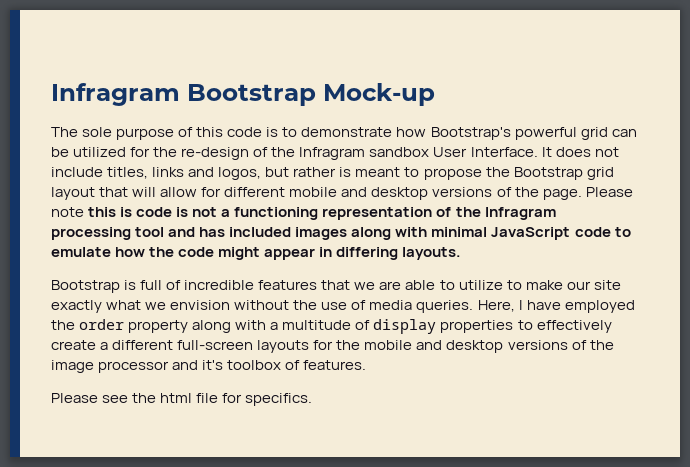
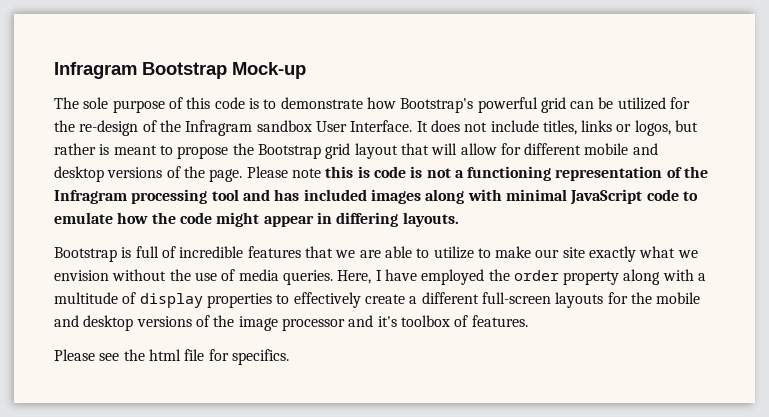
[188,167,215,177] and -> [616,124,632,132] or

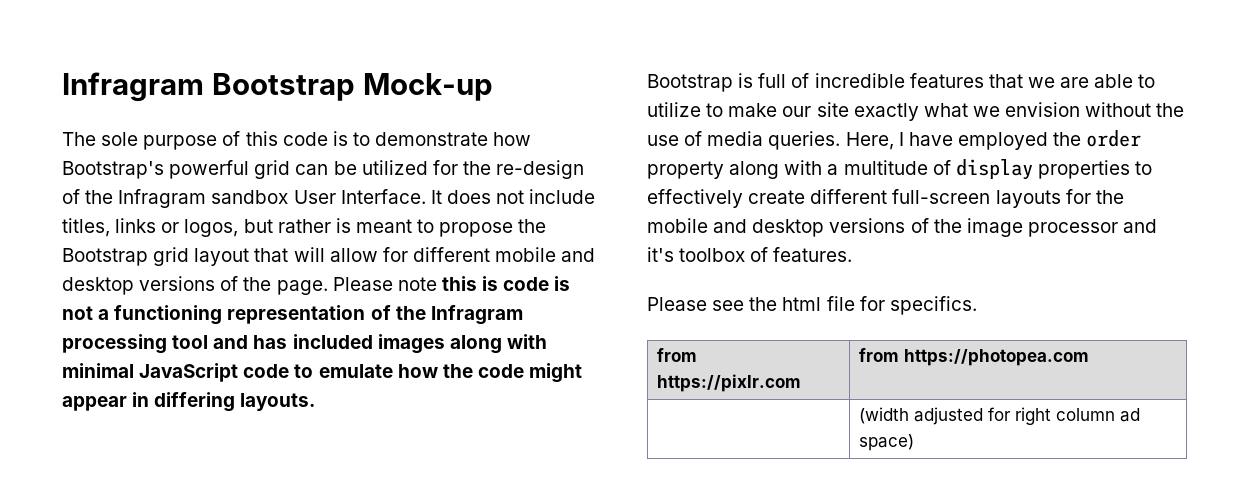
[409,296,418,304] a -> (806, 197) none
(289, 357) none -> [657,348,698,362] [657,374,802,392] [859,348,1089,366] [859,407,1141,425] [859,434,915,451] // from https://pixlr.com | from https://photopea.com // | (width adjusted for right column ad space)

